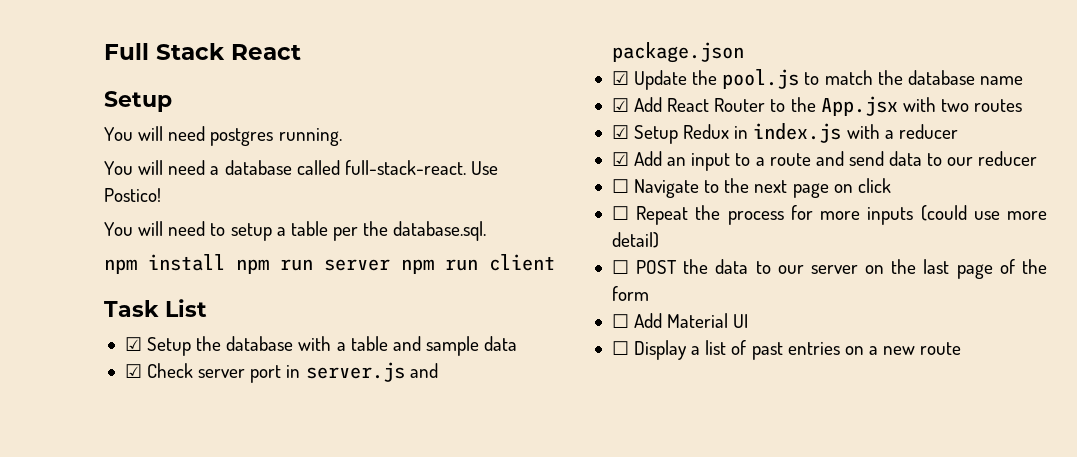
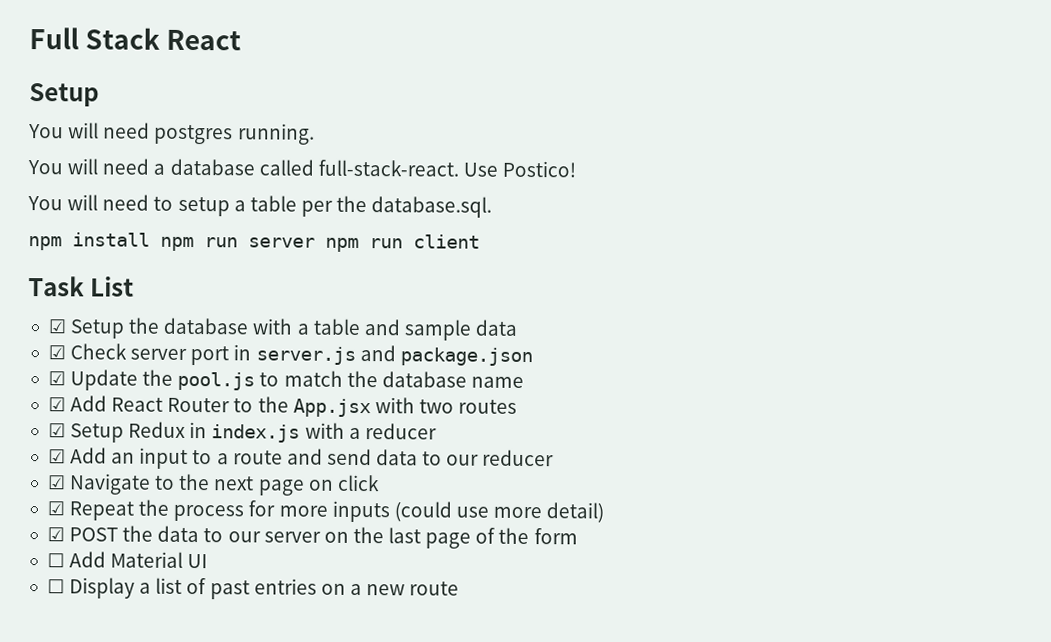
[611,179,629,193] ☐ -> [46,475,66,490] ☑
[611,206,629,220] ☐ -> [46,501,65,516] ☑
[611,260,629,274] ☐ -> [46,527,65,542] ☑

